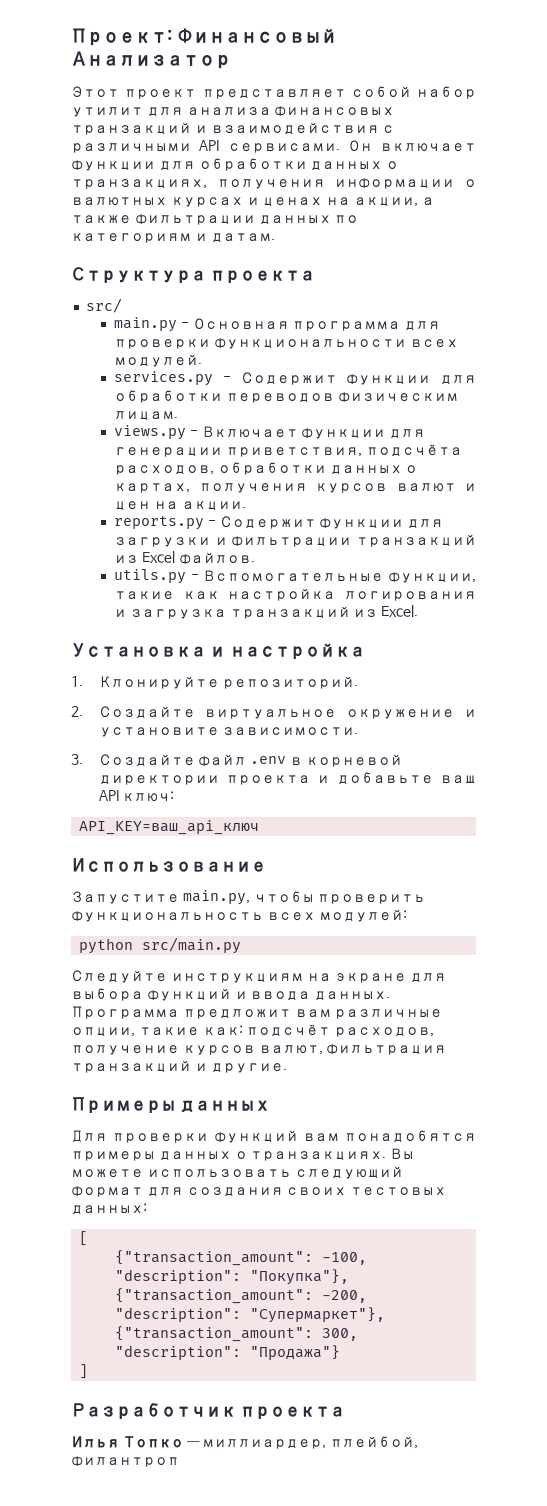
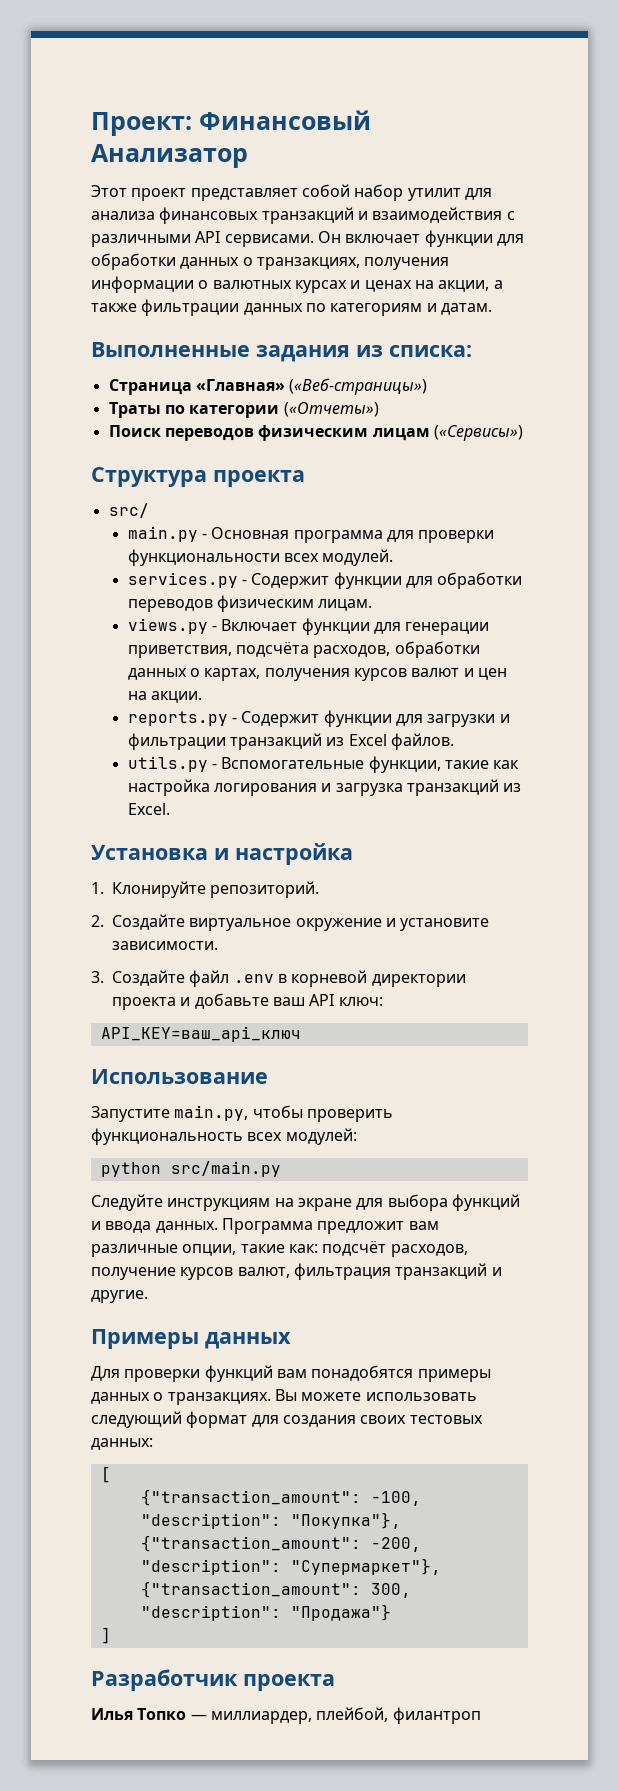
(275, 238) none -> [91,342,472,362] [108,378,428,395] [108,402,379,418] [108,425,523,441] // Выполненные задания из списка: // Страница «Главная» («Веб-страницы») // Траты по категории («Отчеты») // Поиск переводов физическим лицам («Сервисы»)

